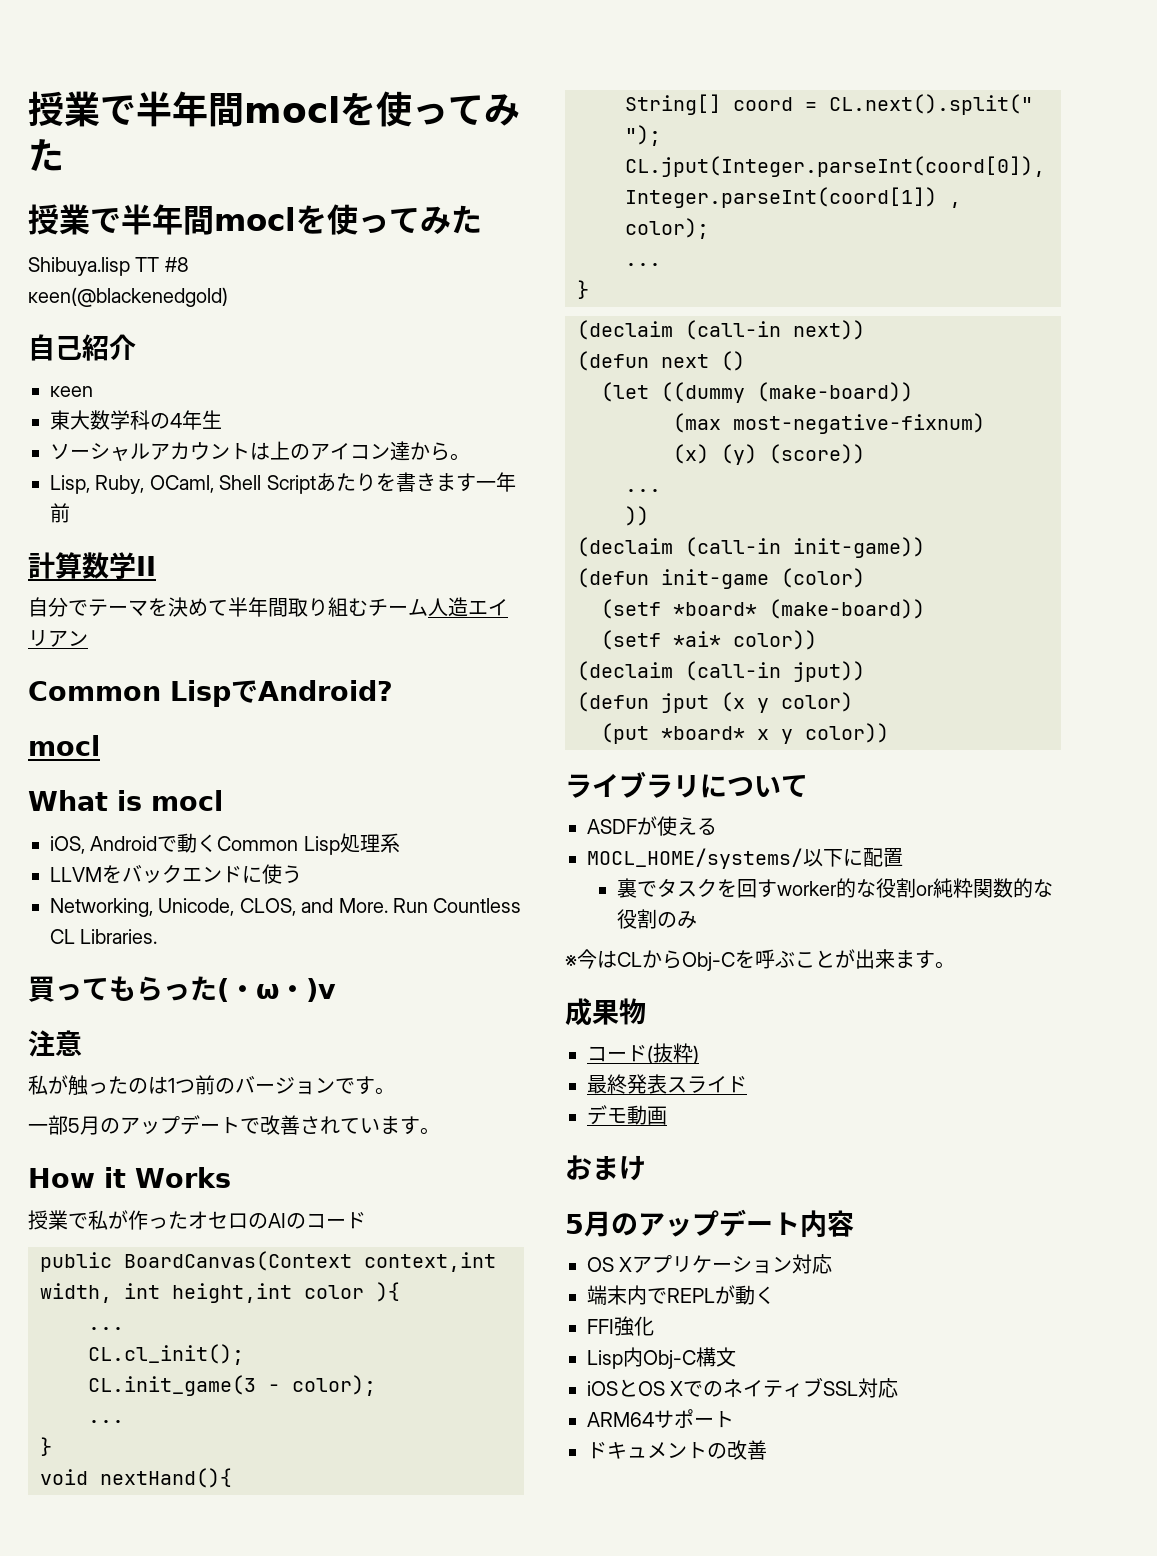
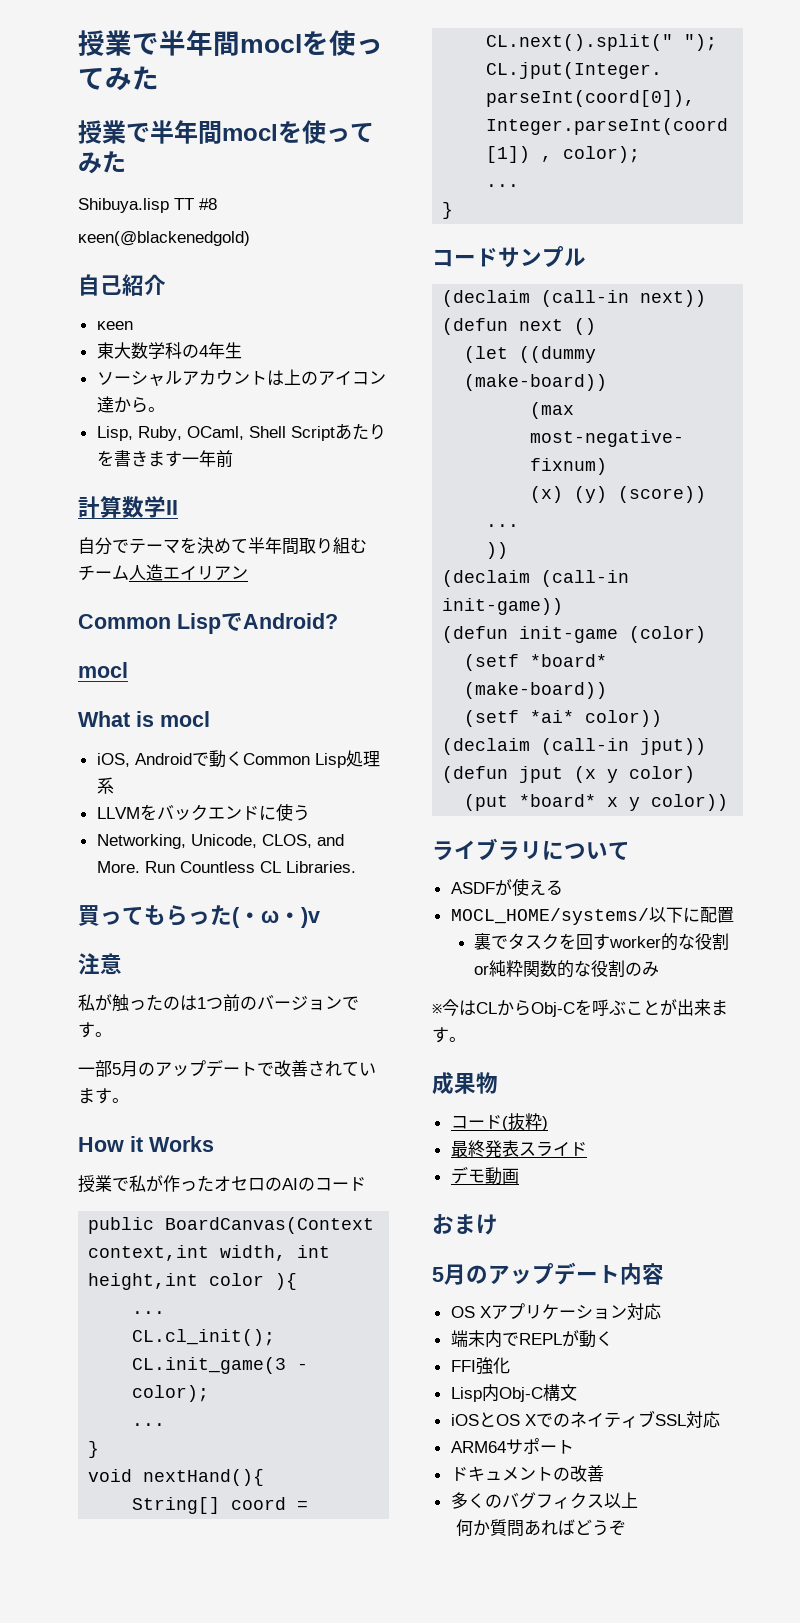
(589, 289) none -> [432,246,586,268] // コードサンプル
(767, 1450) none -> [450,1492,638,1509] [455,1519,626,1537] // 多くのバグフィクス以上 // 何か質問あればどうぞ

